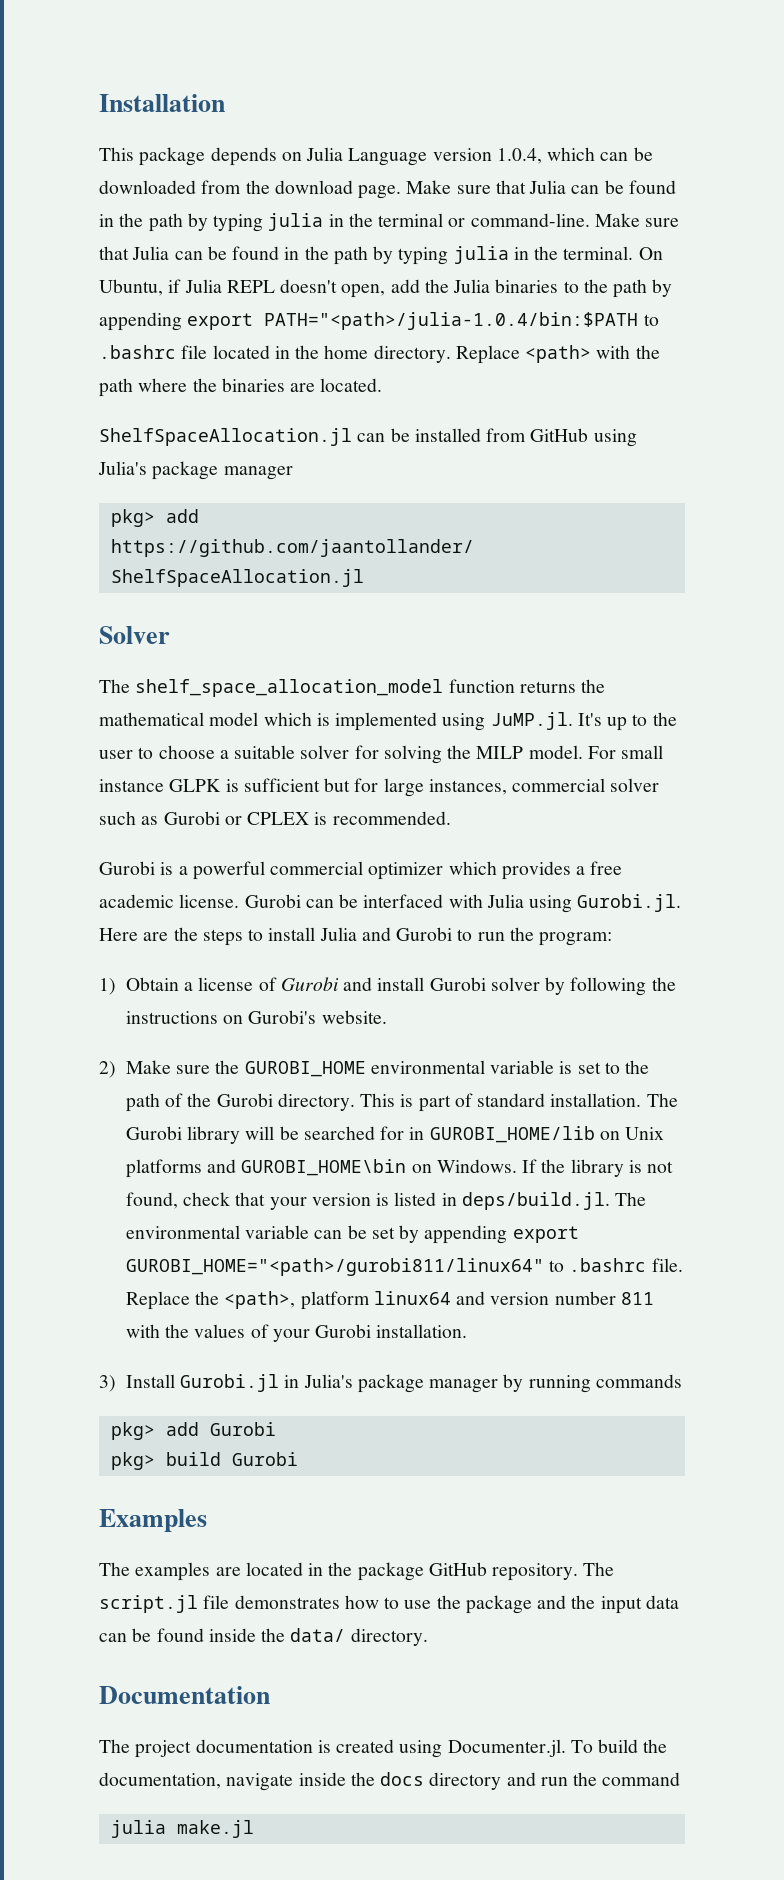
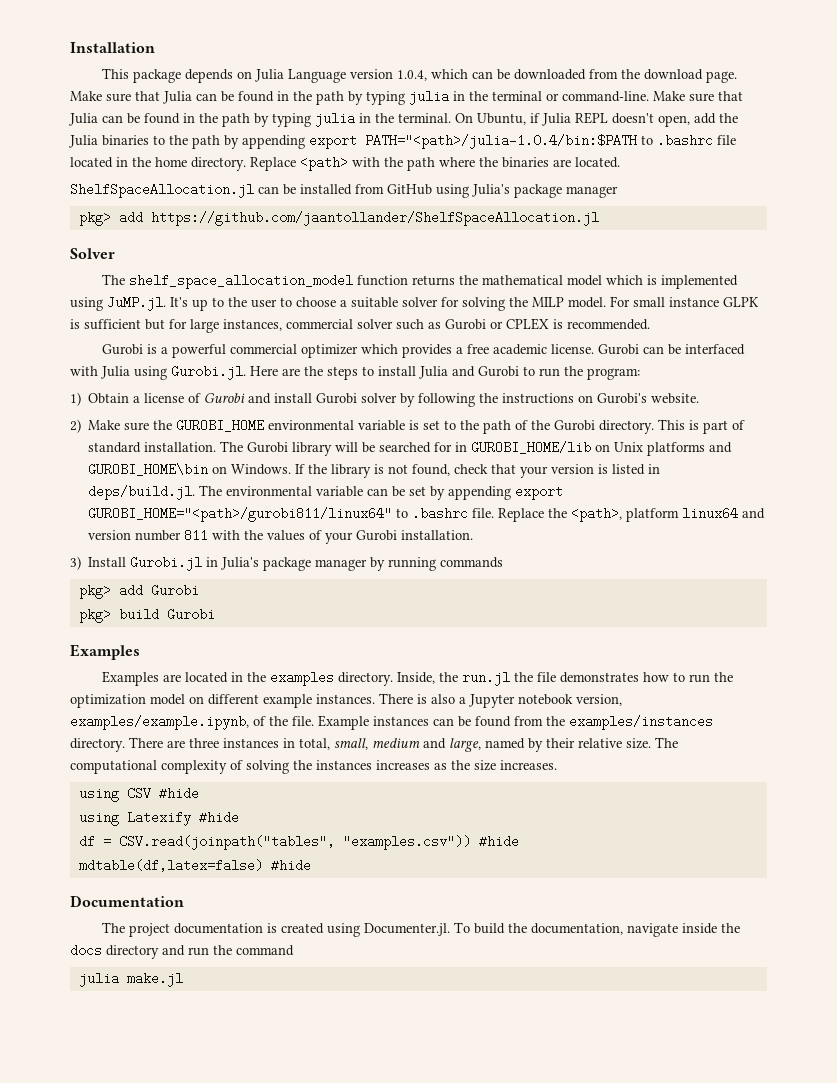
[99,1562,211,1581] The examples -> [102,671,160,686] Examples
[357,1562,615,1581] [99,1595,679,1614] [99,1628,428,1646] package GitHub repository. The script.jl file demonstrates how to use the package and the input data can be found inside the data/ directory. -> [270,671,734,686] [70,693,622,708] [70,715,713,730] [70,737,678,752] [70,760,557,774] [78,787,199,802] [78,811,239,826] [78,835,519,850] [78,859,311,872] examples directory. Inside, the run.jl the file demonstrates how to run the optimization model on different example instances. There is also a Jupyter notebook version, examples/example.ipynb, of the file. Example instances can be found from the examples/instances directory. There are three instances in total, small, medium and large, named by their relative size. The computational complexity of solving the instances increases as the size increases. // using CSV #hide // using Latexify #hide // df = CSV.read(joinpath("tables", "examples.csv")) #hide // mdtable(df,latex=false) #hide

